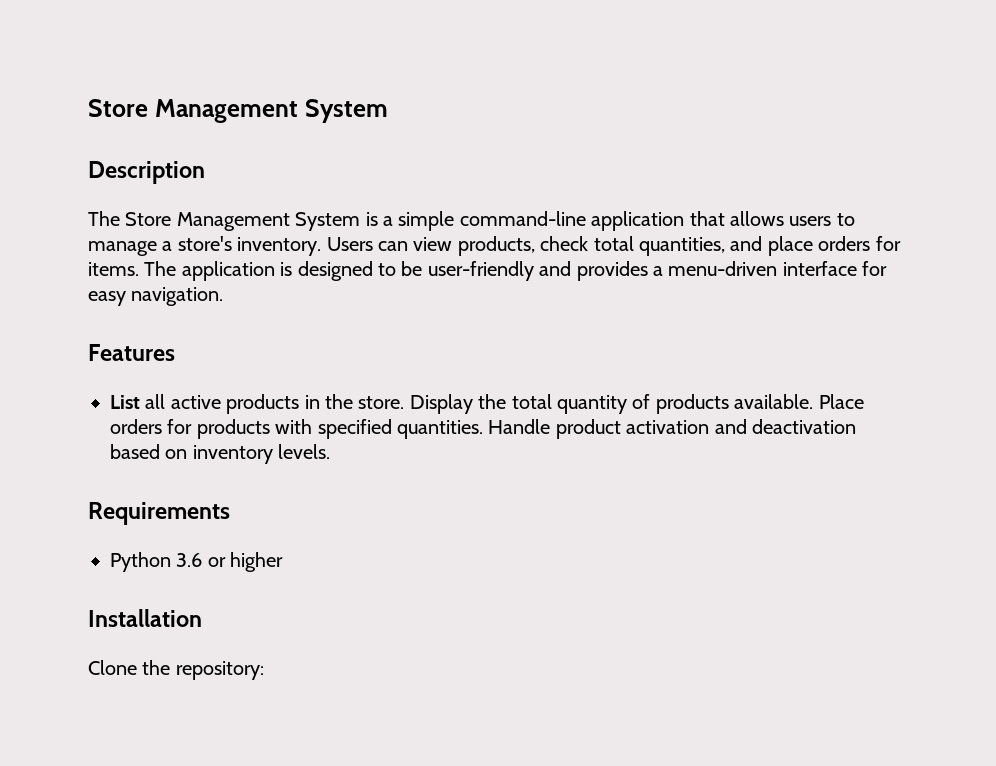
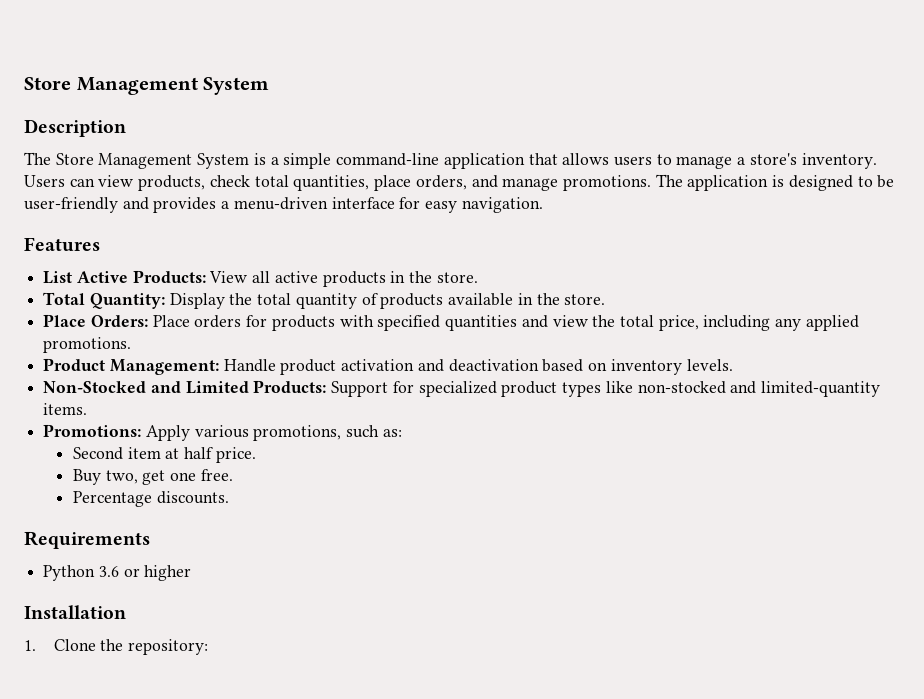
[730,236,901,256] [88,262,139,276] and place orders for items. -> [374,175,651,191] place orders, and manage promotions.
(140, 402) none -> [76,270,248,283] Active Products: View
(405, 402) none -> [43,292,165,309] // Total Quantity:
[734,394,814,409] available. -> [448,293,606,306] [43,314,148,327] available in the store. // Place Orders:
[397,420,483,439] quantities. -> [445,315,859,331] [43,337,132,353] [43,358,219,375] quantities and view the total price, including any applied promotions. // Product Management:
(331, 451) none -> [43,380,880,397] [43,403,88,415] [43,424,402,441] [72,447,256,463] [72,469,233,485] [72,491,229,507] // Non-Stocked and Limited Products: Support for specialized product types like non-stocked and limited-quantity items. // Promotions: Apply various promotions, such as: // Second item at half price. // Buy two, get one free. // Percentage discounts.
(202, 618) none -> [24,640,36,651] 1.

